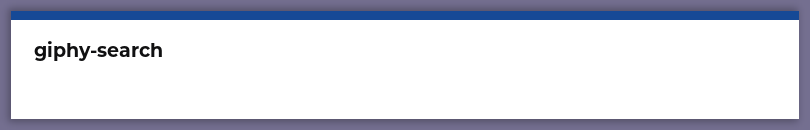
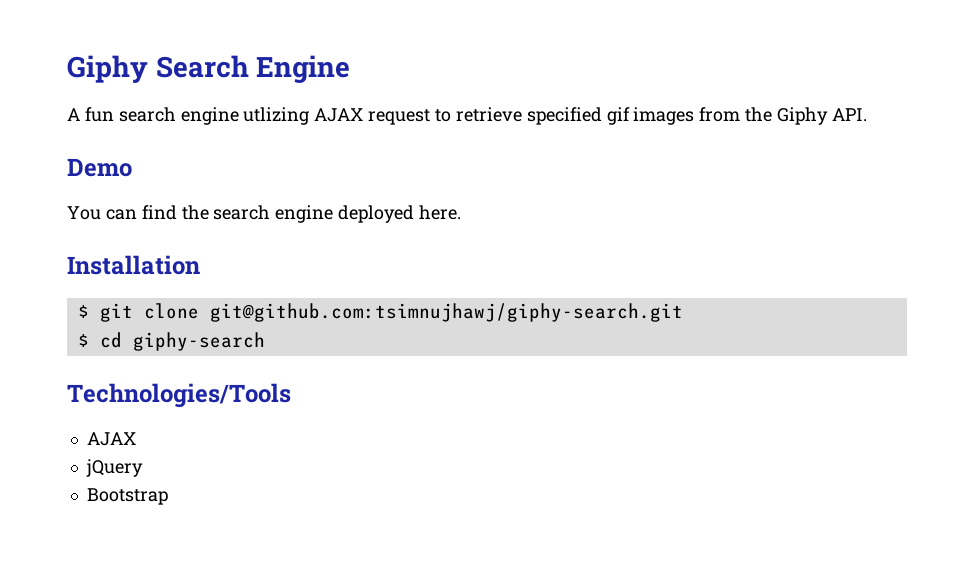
[34,41,163,61] giphy-search -> [67,55,351,83] [67,107,867,125] [67,158,132,177] [67,205,462,223] [67,255,200,275] [77,303,683,322] [77,332,265,351] [67,383,291,408] [86,432,136,446] [85,459,143,477] [86,488,168,505] Giphy Search Engine // A fun search engine utlizing AJAX request to retrieve specified gif images from the Giphy API. // Demo // You can find the search engine deployed here. // Installation // $ git clone git@github.com:tsimnujhawj/giphy-search.git // $ cd giphy-search // Technologies/Tools // AJAX // jQuery // Bootstrap

